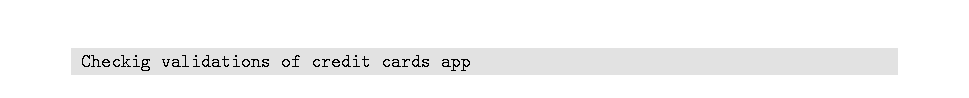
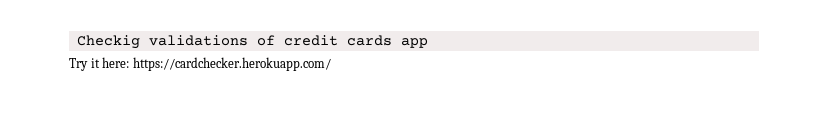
(471, 62) none -> [69,57,331,71] // Try it here: https://cardchecker.herokuapp.com/

